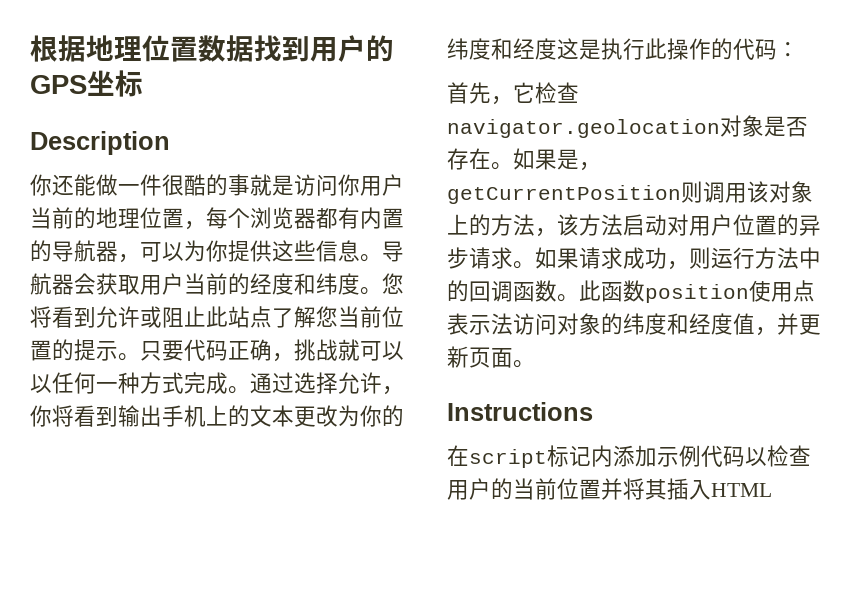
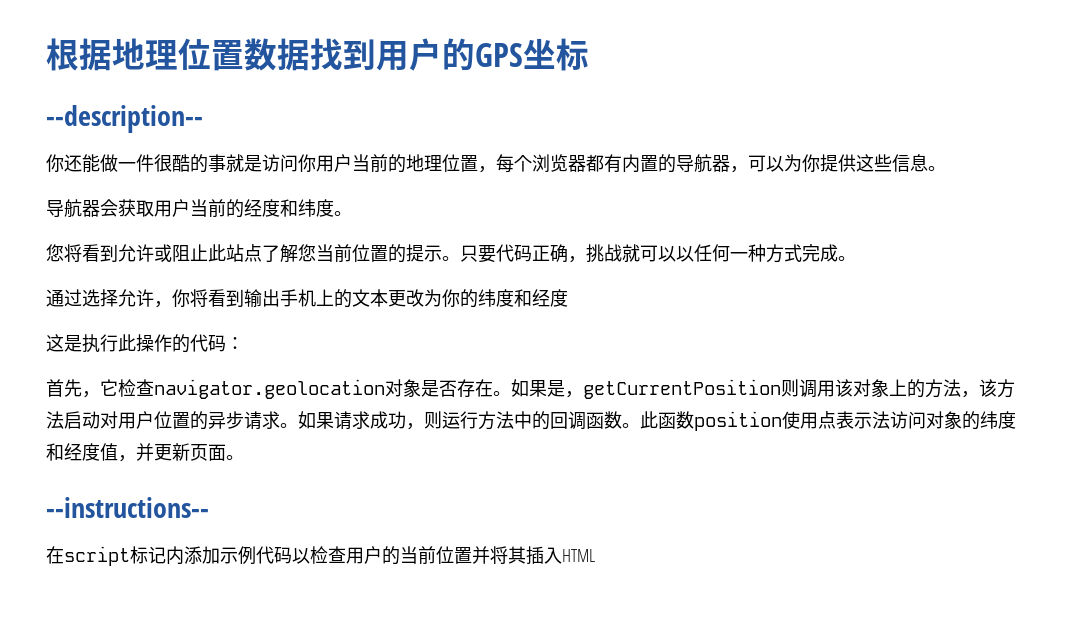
[30,131,170,155] Description -> [46,105,203,133] --description--
(382, 258) none -> (946, 168) //
(382, 291) none -> (352, 213) //
(250, 390) none -> (856, 258) //
(557, 49) none -> (568, 298) //
[447,402,593,421] Instructions -> [46,497,209,518] --instructions--

